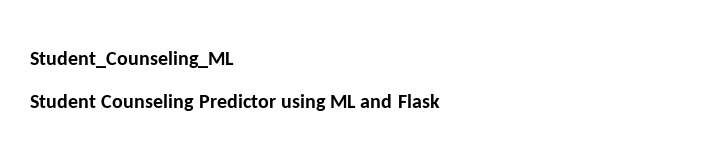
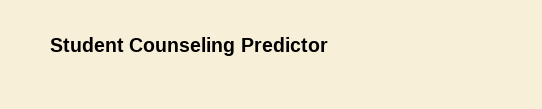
[30,51,234,68] Student_Counseling_ML // -> (50, 44) none
[280,94,440,111] using ML and Flask -> (328, 44) none

